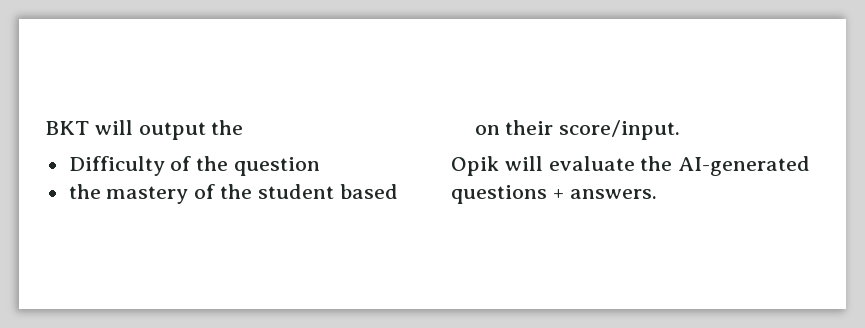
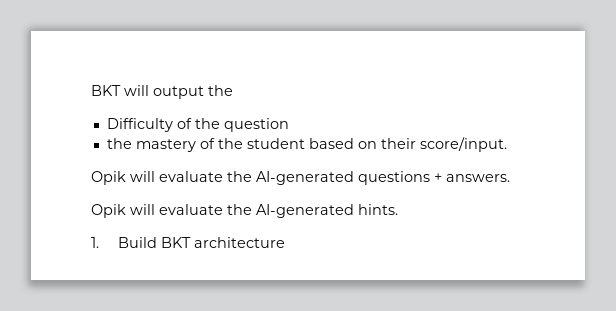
(657, 194) none -> [91,204,398,218] [91,237,285,248] // Opik will evaluate the AI-generated hints. // 1. Build BKT architecture

